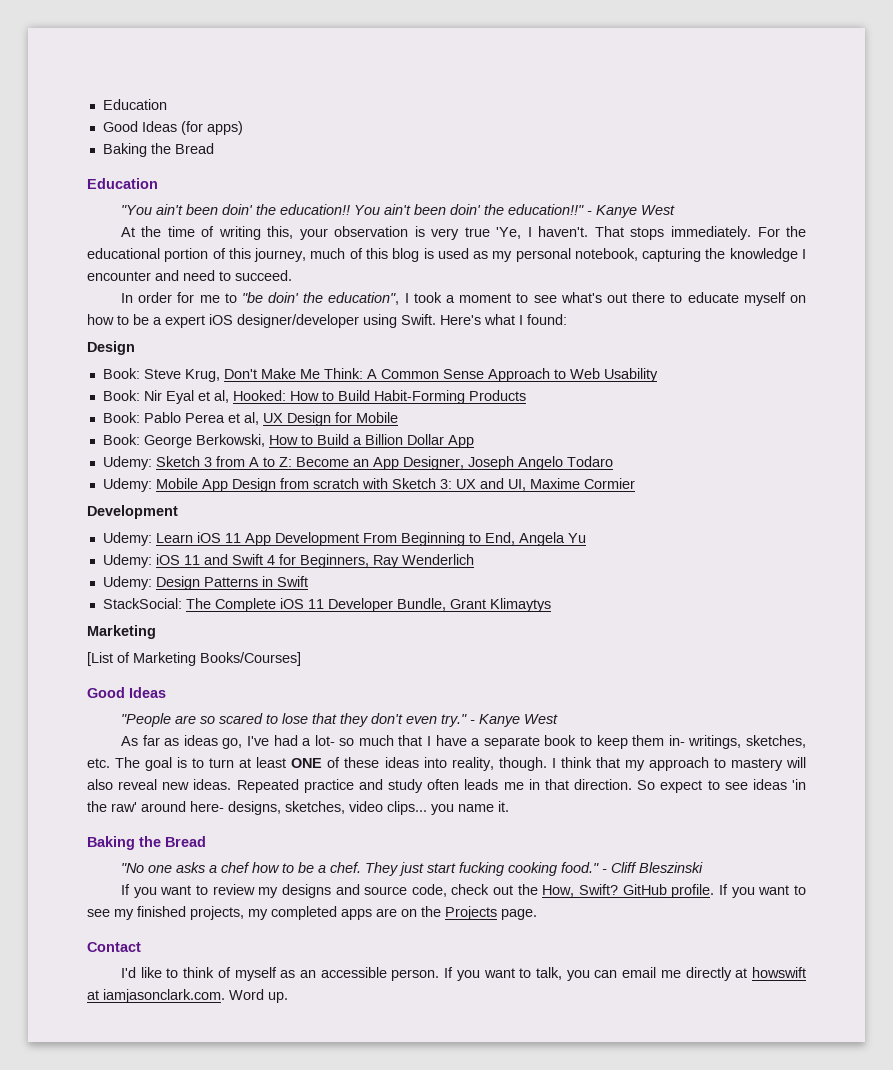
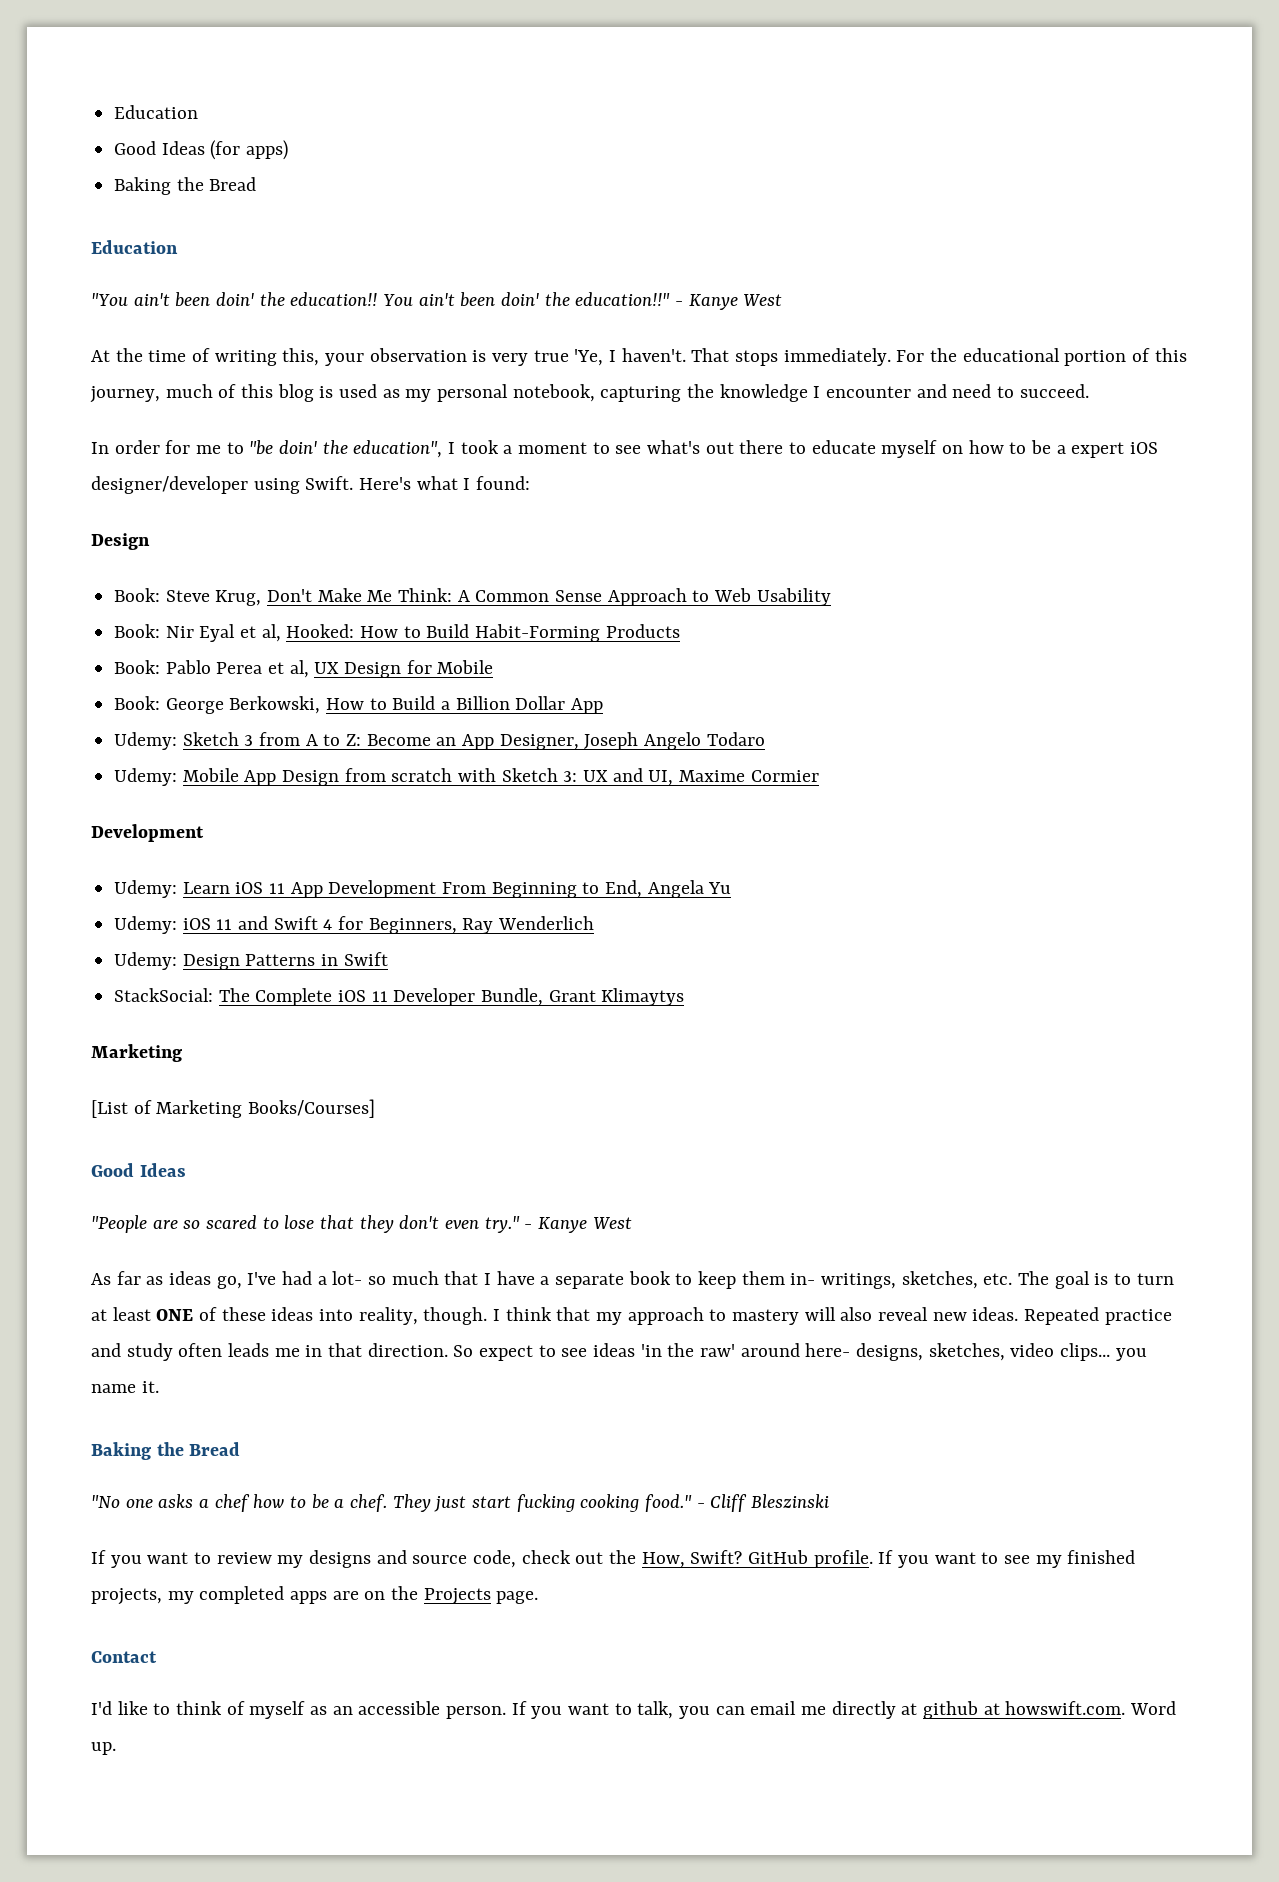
[752,967,807,978] [87,989,225,1003] howswift at iamjasonclark.com. -> [923,1701,1126,1719] github at howswift.com.

